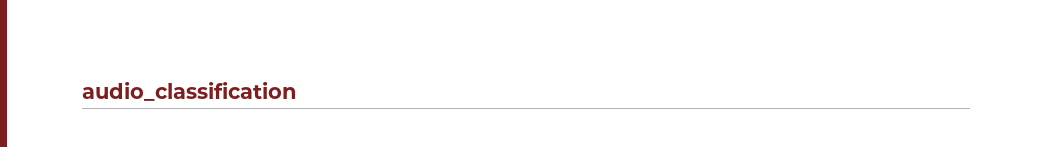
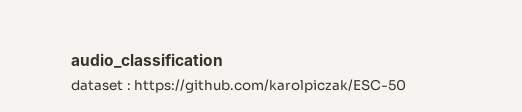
(297, 91) none -> [71,79,407,93] // dataset : https://github.com/karolpiczak/ESC-50

